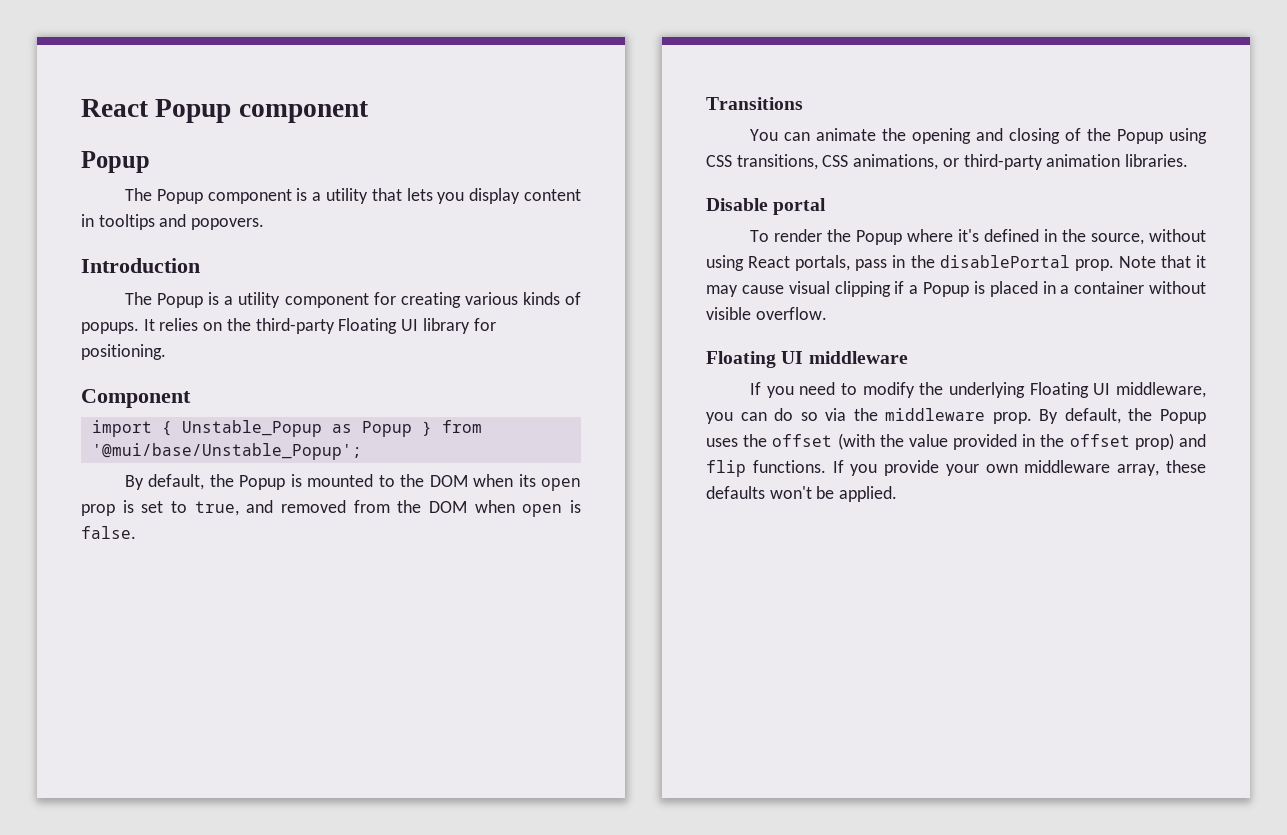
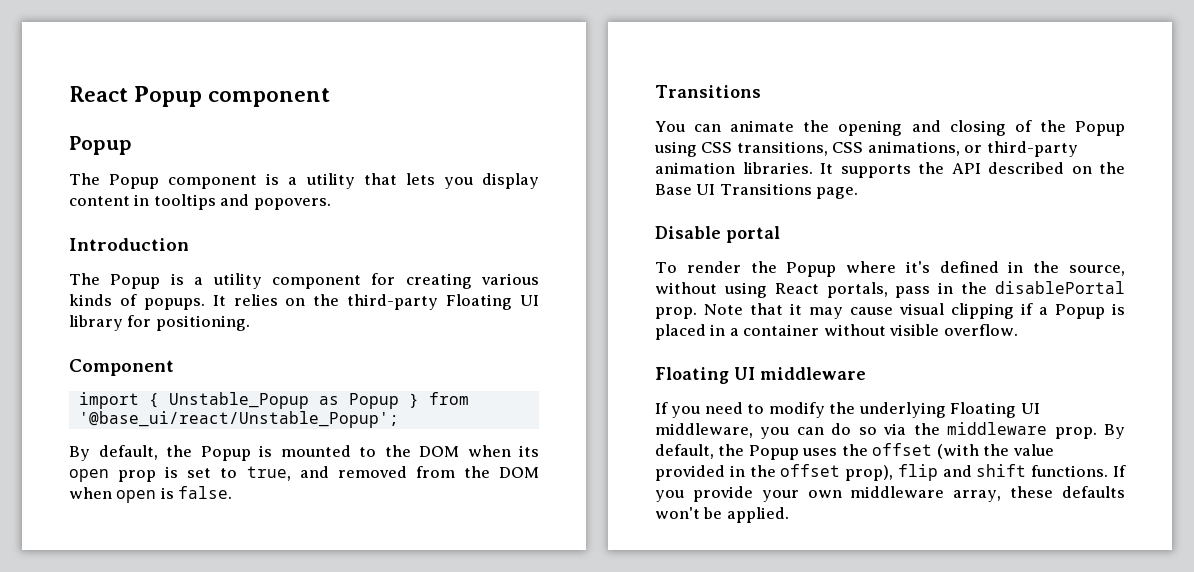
[91,443,362,460] '@mui/base/Unstable_Popup'; -> [78,411,399,428] '@base_ui/react/Unstable_Popup';
(1189, 160) none -> [820,162,1125,178] [655,183,859,199] It supports the API described on the Base UI Transitions page.
[1134,433,1206,450] [706,460,746,477] prop) and flip -> [845,464,1027,481] prop), flip and shift

